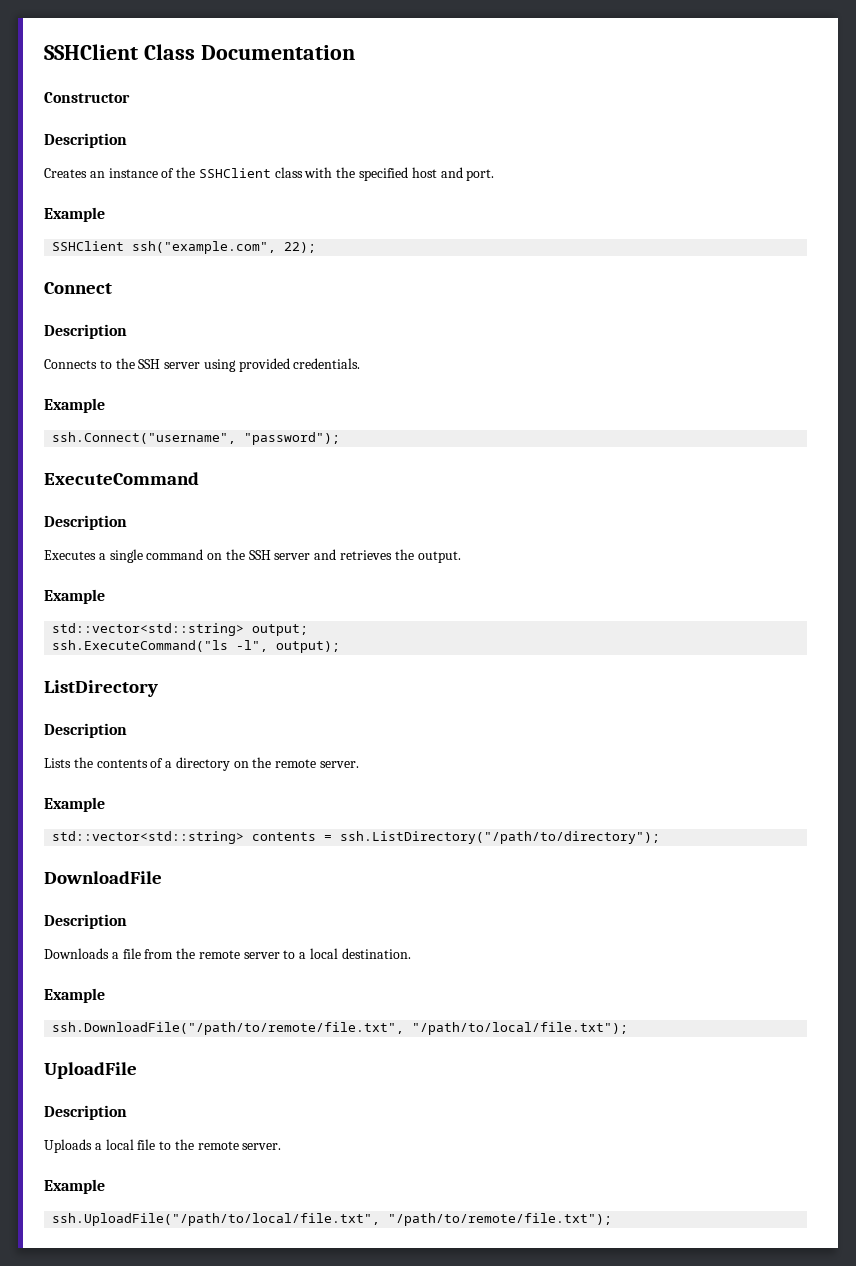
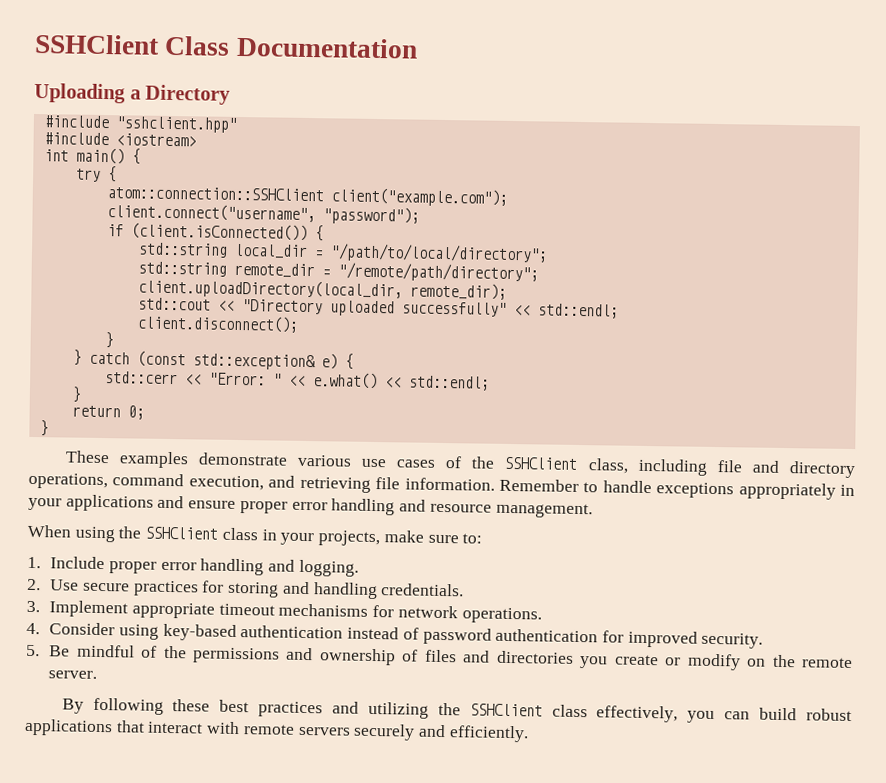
[44,92,130,103] [44,133,127,148] [44,167,495,181] [44,207,105,222] [52,241,317,254] [44,282,112,294] [44,324,127,339] [44,358,361,372] [44,398,105,413] [52,432,341,445] [44,472,199,485] [44,515,127,530] [44,549,461,563] [44,589,105,604] [52,623,309,636] [52,640,341,653] [44,680,158,697] [44,723,127,738] [44,757,360,771] [44,797,105,812] [52,831,661,844] [44,871,162,884] [44,914,127,929] [44,948,411,959] [44,988,105,1003] [52,1022,629,1035] [44,1062,137,1079] [44,1105,127,1120] [44,1139,282,1153] [44,1179,105,1194] [52,1213,613,1226] Constructor // Description // Creates an instance of the SSHClient class with the specified host and port. // Example // SSHClient ssh("example.com", 22); // Connect // Description // Connects to the SSH server using provided credentials. // Example // ssh.Connect("username", "password"); // ExecuteCommand // Description // Executes a single command on the SSH server and retrieves the output. // Example // std::vector<std::string> output; // ssh.ExecuteCommand("ls -l", output); // ListDirectory // Description // Lists the contents of a directory on the remote server. // Example // std::vector<std::string> contents = ssh.ListDirectory("/path/to/directory"); // DownloadFile // Description // Downloads a file from the remote server to a local destination. // Example // ssh.DownloadFile("/path/to/remote/file.txt", "/path/to/local/file.txt"); // UploadFile // Description // Uploads a local file to the remote server. // Example // ssh.UploadFile("/path/to/local/file.txt", "/path/to/remote/file.txt"); -> [34,82,232,105] [43,115,237,133] [43,132,197,147] [43,147,141,165] [75,166,117,183] [106,186,508,207] [106,203,420,225] [106,222,324,242] [137,242,548,264] [137,261,539,283] [137,278,507,300] [137,297,619,319] [136,314,299,333] [104,332,114,349] [72,349,354,371] [104,371,490,391] [71,386,82,403] [71,405,145,420] [39,420,49,437] [64,450,857,479] [28,472,855,500] [28,494,593,519] [27,524,483,547] [27,556,359,577] [27,578,465,600] [26,600,542,624] [26,622,764,649] [26,644,854,671] [48,670,98,679] [61,697,852,724] [24,718,529,743] Uploading a Directory // #include "sshclient.hpp" // #include <iostream> // int main() { // try { // atom::connection::SSHClient client("example.com"); // client.connect("username", "password"); // if (client.isConnected()) { // std::string local_dir = "/path/to/local/directory"; // std::string remote_dir = "/remote/path/directory"; // client.uploadDirectory(local_dir, remote_dir); // std::cout << "Directory uploaded successfully" << std::endl; // client.disconnect(); // } // } catch (const std::exception& e) { // std::cerr << "Error: " << e.what() << std::endl; // } // return 0; // } // These examples demonstrate various use cases of the SSHClient class, including file and directory operations, command execution, and retrieving file information. Remember to handle exceptions appropriately in your applications and ensure proper error handling and resource management. // When using the SSHClient class in your projects, make sure to: // 1. Include proper error handling and logging. // 2. Use secure practices for storing and handling credentials. // 3. Implement appropriate timeout mechanisms for network operations. // 4. Consider using key-based authentication instead of password authentication for improved security. // 5. Be mindful of the permissions and ownership of files and directories you create or modify on the remote server. // By following these best practices and utilizing the SSHClient class effectively, you can build robust applications that interact with remote servers securely and efficiently.

